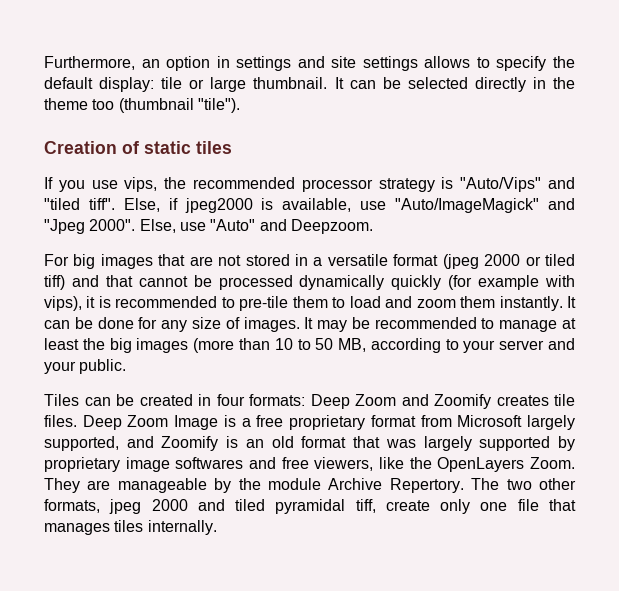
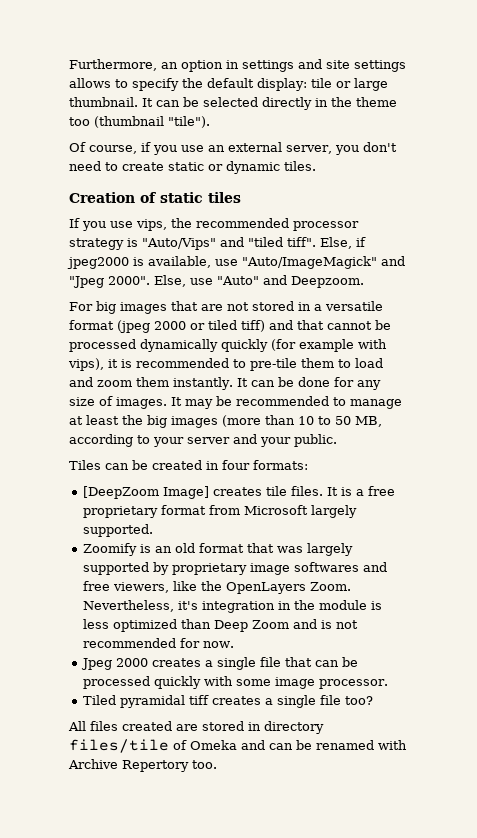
(240, 105) none -> [69,142,397,155] [69,161,316,174] // Of course, if you use an external server, you don't need to create static or dynamic tiles.
[310,394,575,409] [44,415,219,430] Deep Zoom and Zoomify creates tile files. Deep Zoom Image -> [83,486,339,499] // [DeepZoom Image] creates tile files. It
[44,436,154,451] supported, and -> [83,524,154,537] supported. //
[44,478,576,493] [44,499,576,514] [44,520,217,535] They are manageable by the module Archive Repertory. The two other formats, jpeg 2000 and tiled pyramidal tiff, create only one file that manages tiles internally. -> [83,600,383,613] [83,619,359,632] [83,638,235,648] [81,657,359,670] [83,676,389,689] [83,695,374,708] [68,721,324,734] [69,739,407,753] [68,759,217,772] Nevertheless, it's integration in the module is less optimized than Deep Zoom and is not recommended for now. // Jpeg 2000 creates a single file that can be processed quickly with some image processor. // Tiled pyramidal tiff creates a single file too? // All files created are stored in directory files/tile of Omeka and can be renamed with Archive Repertory too.

